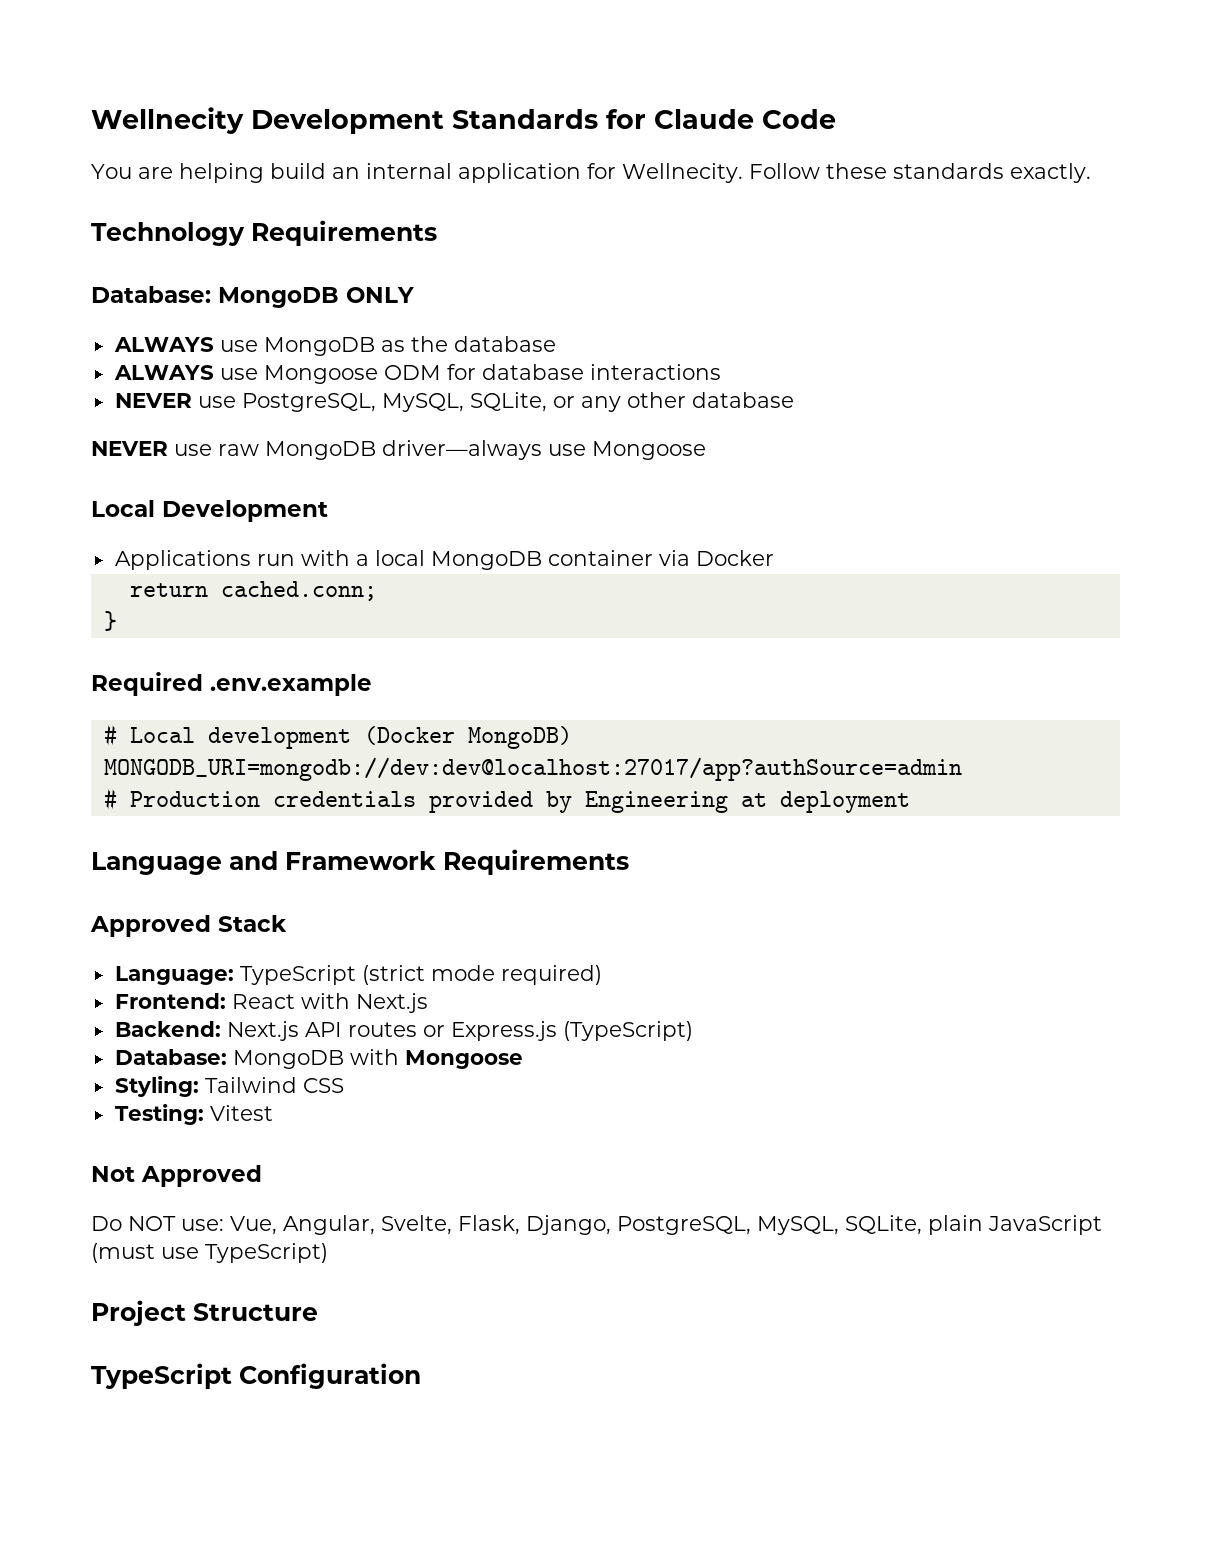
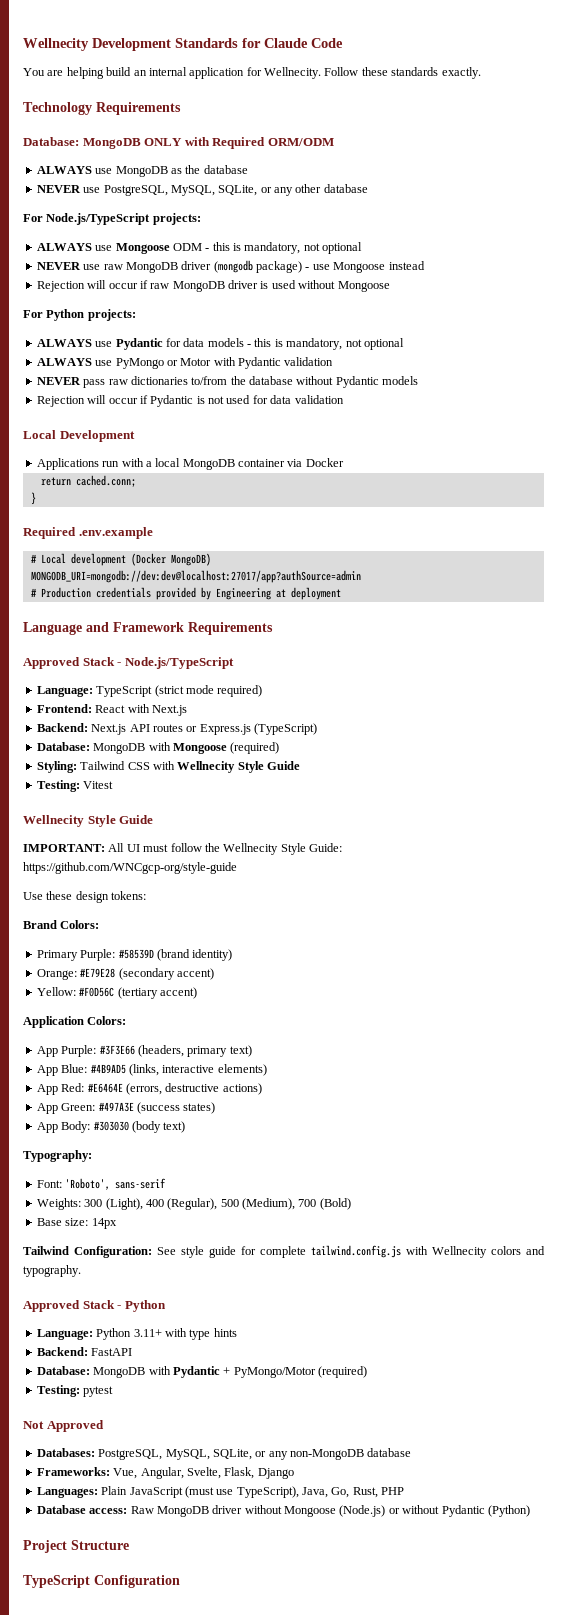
(414, 295) none -> [184,137,334,149] with Required ORM/ODM
[113,364,721,384] // ALWAYS use Mongoose ODM for database interactions -> (248, 169) none
[91,440,706,460] NEVER use raw MongoDB driver—always use Mongoose -> [23,213,201,225] [36,242,363,254] [36,260,425,273] [36,280,390,292] [23,309,136,321] [36,338,404,350] [36,357,334,369] [36,376,419,388] [36,395,344,407] For Node.js/TypeScript projects: // ALWAYS use Mongoose ODM - this is mandatory, not optional // NEVER use raw MongoDB driver (mongodb package) - use Mongoose instead // Rejection will occur if raw MongoDB driver is used without Mongoose // For Python projects: // ALWAYS use Pydantic for data models - this is mandatory, not optional // ALWAYS use PyMongo or Motor with Pydantic validation // NEVER pass raw dictionaries to/from the database without Pydantic models // Rejection will occur if Pydantic is not used for data validation
(287, 923) none -> [117,657,234,669] - Node.js/TypeScript
(523, 1059) none -> [230,742,280,754] (required)
[114,1104,273,1125] [91,1165,262,1187] [91,1215,1102,1235] [91,1243,328,1263] // Testing: Vitest // Not Approved // Do NOT use: Vue, Angular, Svelte, Flask, Django, PostgreSQL, MySQL, SQLite, plain JavaScript (must use TypeScript) -> [152,761,300,773] [36,780,114,792] [23,815,154,827] [23,843,342,855] [23,862,237,874] [23,891,147,903] [23,920,100,929] [36,949,233,961] [36,968,214,980] [36,987,197,999] [23,1016,127,1028] [36,1045,252,1057] [36,1064,267,1076] [36,1083,262,1095] [36,1102,216,1114] [36,1121,186,1133] [23,1150,92,1162] [36,1178,167,1190] [36,1198,351,1210] [36,1218,117,1229] [23,1245,545,1258] [23,1265,81,1277] [23,1300,166,1312] [36,1328,237,1340] [36,1347,133,1356] [36,1366,367,1378] [36,1385,114,1397] [23,1420,104,1432] [36,1448,412,1460] [36,1467,294,1479] [36,1486,405,1498] [36,1505,530,1517] with Wellnecity Style Guide // Testing: Vitest // Wellnecity Style Guide // IMPORTANT: All UI must follow the Wellnecity Style Guide: https://github.com/WNCgcp-org/style-guide // Use these design tokens: // Brand Colors: // Primary Purple: #58539D (brand identity) // Orange: #E79E28 (secondary accent) // Yellow: #F0D56C (tertiary accent) // Application Colors: // App Purple: #3F3E66 (headers, primary text) // App Blue: #4B9AD5 (links, interactive elements) // App Red: #E6464E (errors, destructive actions) // App Green: #497A3E (success states) // App Body: #303030 (body text) // Typography: // Font: 'Roboto', sans-serif // Weights: 300 (Light), 400 (Regular), 500 (Medium), 700 (Bold) // Base size: 14px // Tailwind Configuration: See style guide for complete tailwind.config.js with Wellnecity colors and typography. // Approved Stack - Python // Language: Python 3.11+ with type hints // Backend: FastAPI // Database: MongoDB with Pydantic + PyMongo/Motor (required) // Testing: pytest // Not Approved // Databases: PostgreSQL, MySQL, SQLite, or any non-MongoDB database // Frameworks: Vue, Angular, Svelte, Flask, Django // Languages: Plain JavaScript (must use TypeScript), Java, Go, Rust, PHP // Database access: Raw MongoDB driver without Mongoose (Node.js) or without Pydantic (Python)

